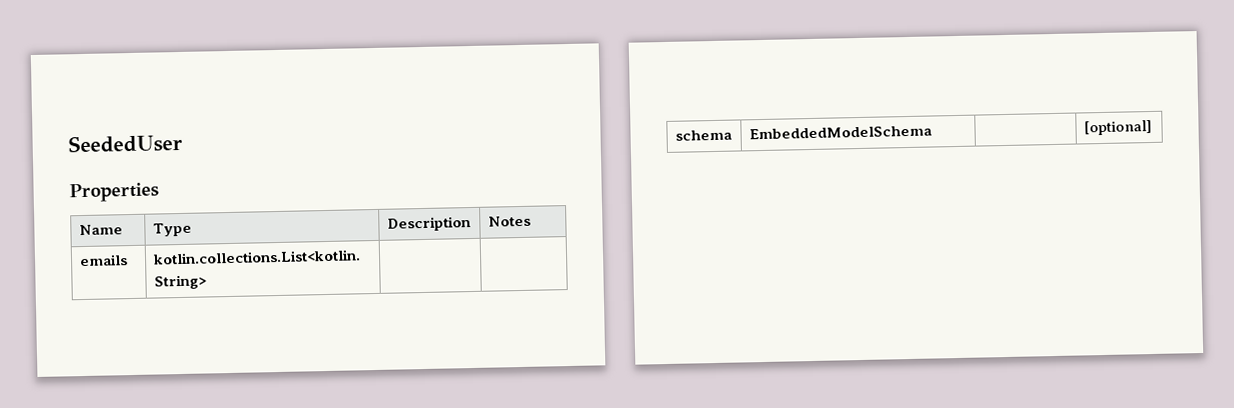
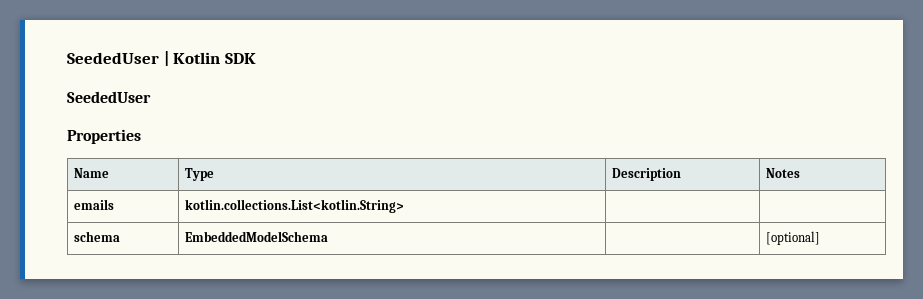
[68,133,183,154] SeededUser -> [67,51,256,66] [67,91,151,103] SeededUser | Kotlin SDK // SeededUser

